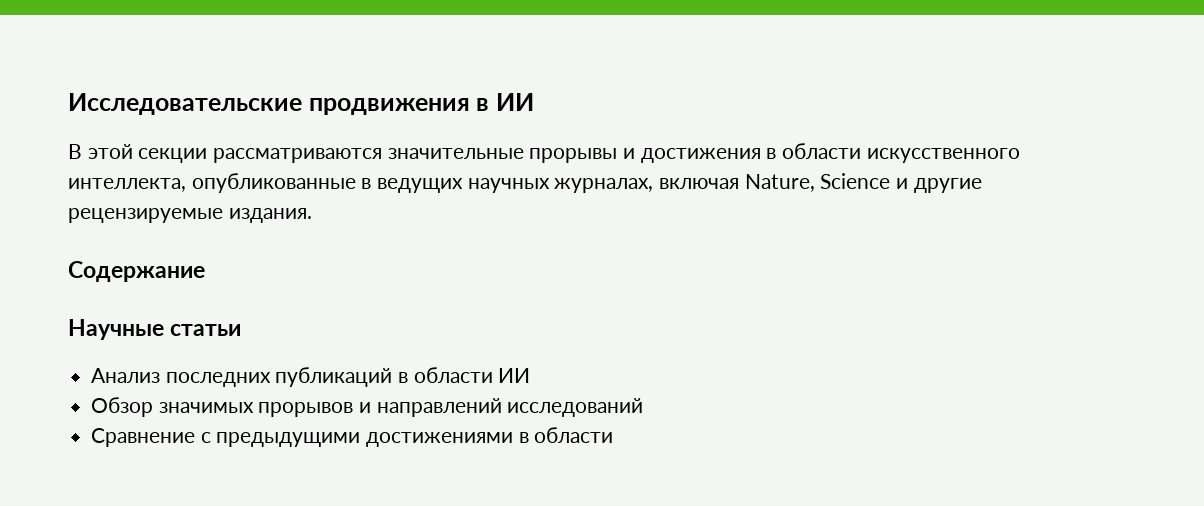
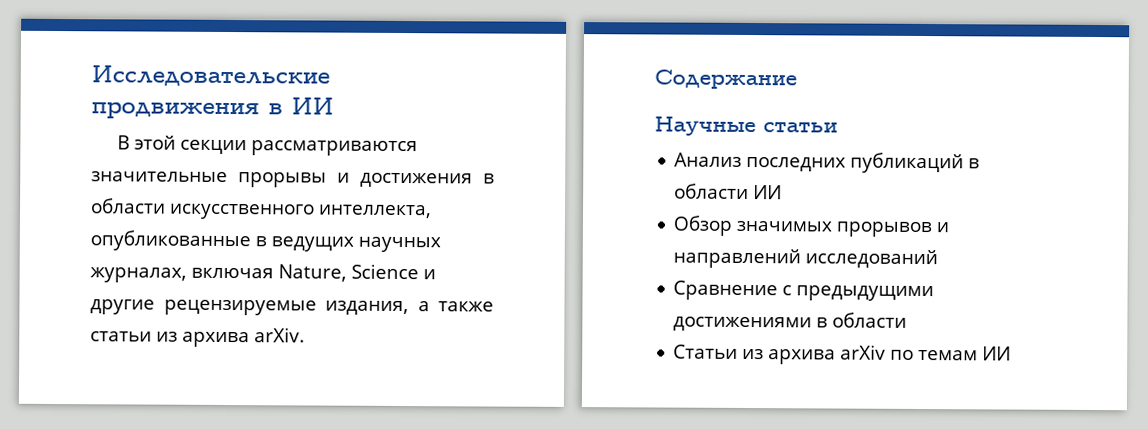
[228,208,312,223] издания. -> [325,300,494,316] [90,327,305,348] издания, а также статьи из архива arXiv.
(614, 435) none -> [673,344,1012,365] // Статьи из архива arXiv по темам ИИ

